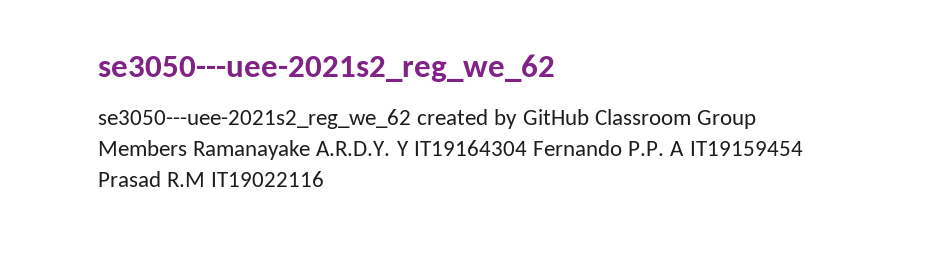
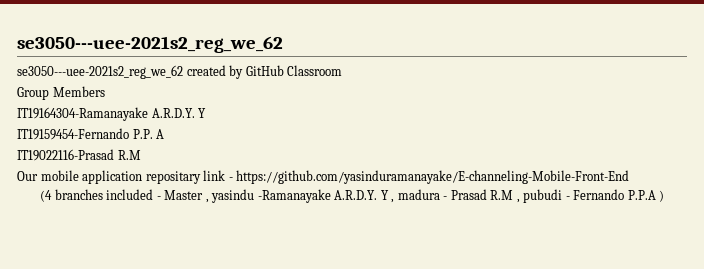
(691, 117) none -> (343, 70) //
[193,140,623,160] Ramanayake A.R.D.Y. Y IT19164304 Fernando -> [17,107,207,121] [17,128,129,140] // IT19164304-Ramanayake A.R.D.Y. Y // IT19159454-Fernando
[689,141,803,156] [98,171,325,187] IT19159454 Prasad R.M IT19022116 -> [17,149,141,161] [17,170,630,184] [40,189,665,203] // IT19022116-Prasad R.M // Our mobile application repositary link - https://github.com/yasinduramanayake/E-channeling-Mobile-Front-End // (4 branches included - Master , yasindu -Ramanayake A.R.D.Y. Y , madura - Prasad R.M , pubudi - Fernando P.P.A )

